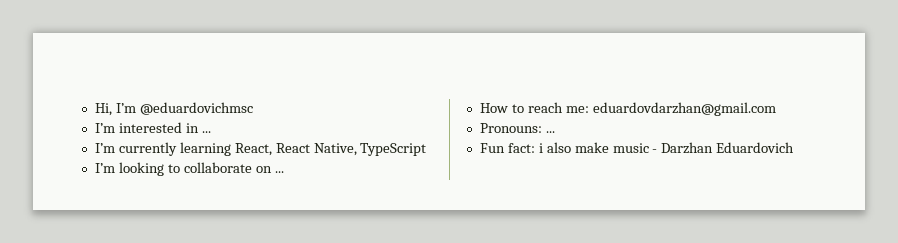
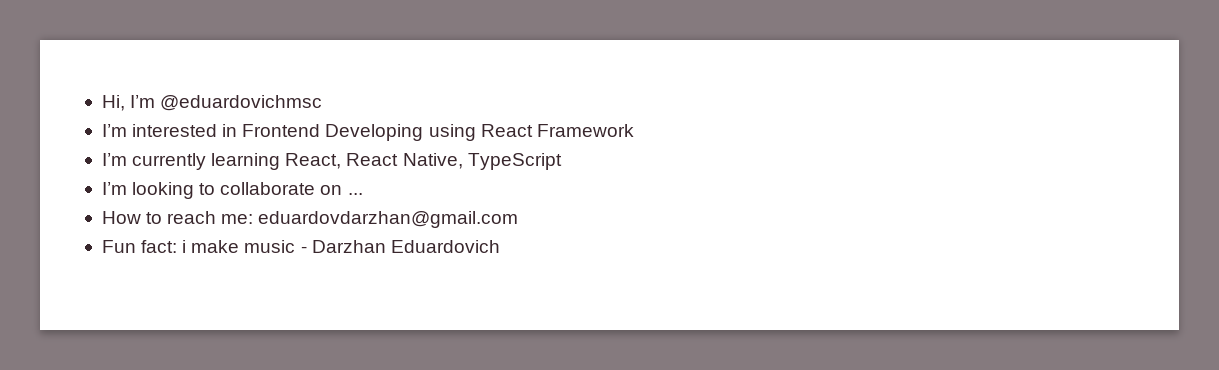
[201,131,211,133] ... -> [242,124,634,141] Frontend Developing using React Framework
[479,123,555,133] // Pronouns: ... -> (519, 219) none
[546,142,571,153] also -> (187, 246) none

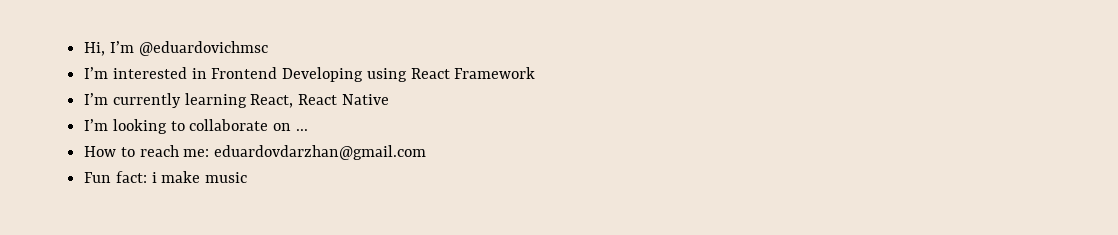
[402,153,562,170] Native, TypeScript -> [341,94,389,105] Native
[300,240,500,253] - Darzhan Eduardovich -> (248, 177) none

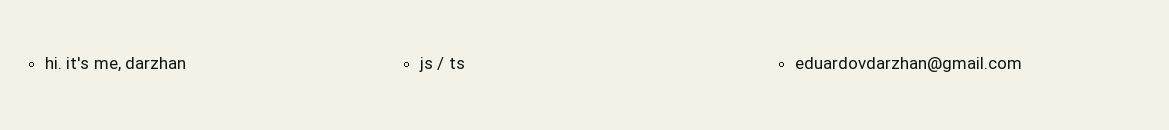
[84,41,268,56] [84,67,536,82] [84,93,389,108] [84,119,308,134] [84,145,427,160] [84,171,248,183] Hi, I’m @eduardovichmsc // I’m interested in Frontend Developing using React Framework // I’m currently learning React, React Native // I’m looking to collaborate on ... // How to reach me: eduardovdarzhan@gmail.com // Fun fact: i make music -> [44,57,187,72] [418,57,465,72] [794,57,1022,72] hi. it's me, darzhan // js / ts // eduardovdarzhan@gmail.com

